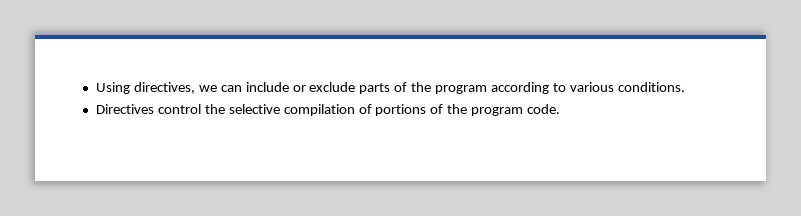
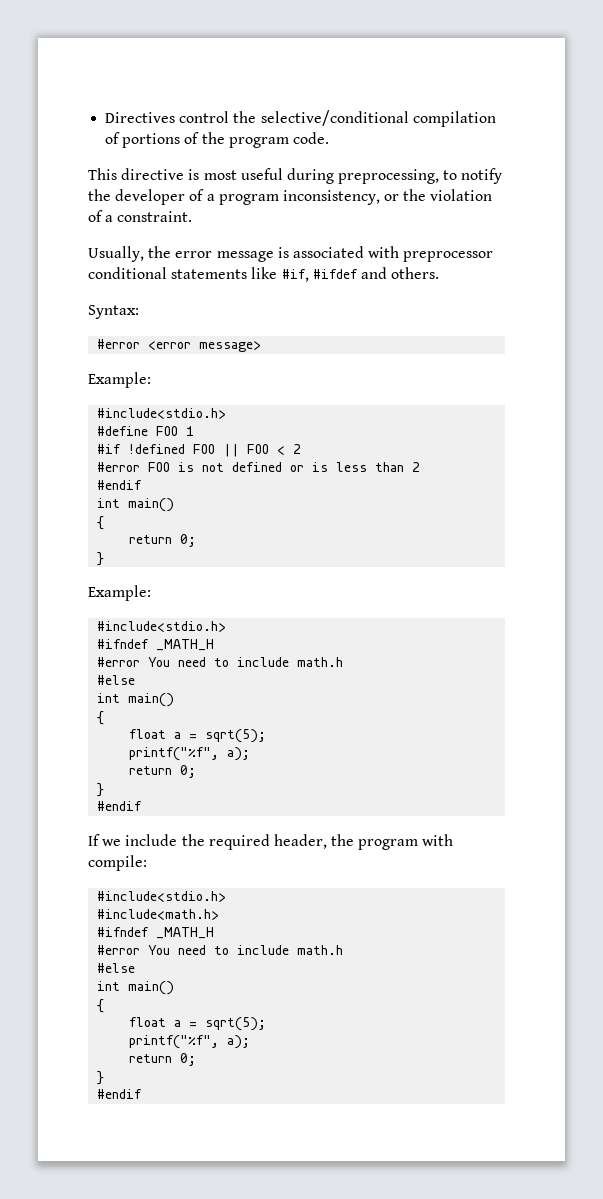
[95,82,685,94] Using directives, we can include or exclude parts of the program according to various conditions. // -> (105, 117) none
[228,104,280,114] selective -> [260,110,409,126] selective/conditional
(561, 109) none -> [88,168,503,184] [88,189,493,205] [88,210,193,222] [88,246,494,262] [88,267,440,282] [88,305,139,319] [97,339,262,352] [88,372,151,388] [97,408,227,419] [97,426,195,436] [97,444,302,457] [97,462,421,472] [97,480,143,490] [97,498,175,512] [97,516,105,530] [129,534,197,547] [97,552,105,566] [88,585,151,601] [97,621,227,632] [97,639,215,651] [97,657,344,667] [97,675,136,685] [97,693,175,707] [97,711,105,725] [129,729,267,743] [129,747,251,761] [129,765,197,778] [97,783,105,797] [97,801,143,811] [88,834,454,850] [88,855,147,871] [97,891,227,902] [97,909,220,920] [97,927,215,939] [97,945,344,955] [97,963,136,973] [97,981,175,995] [97,999,105,1013] [129,1017,267,1031] [129,1035,251,1049] [129,1053,197,1066] [97,1071,105,1085] [97,1089,143,1099] // This directive is most useful during preprocessing, to notify the developer of a program inconsistency, or the violation of a constraint. // Usually, the error message is associated with preprocessor conditional statements like #if, #ifdef and others. // Syntax: // #error <error message> // Example: // #include<stdio.h> // #define FOO 1 // #if !defined FOO || FOO < 2 // #error FOO is not defined or is less than 2 // #endif // int main() // { // return 0; // } // Example: // #include<stdio.h> // #ifndef _MATH_H // #error You need to include math.h // #else // int main() // { // float a = sqrt(5); // printf("%f", a); // return 0; // } // #endif // If we include the required header, the program with compile: // #include<stdio.h> // #include<math.h> // #ifndef _MATH_H // #error You need to include math.h // #else // int main() // { // float a = sqrt(5); // printf("%f", a); // return 0; // } // #endif

